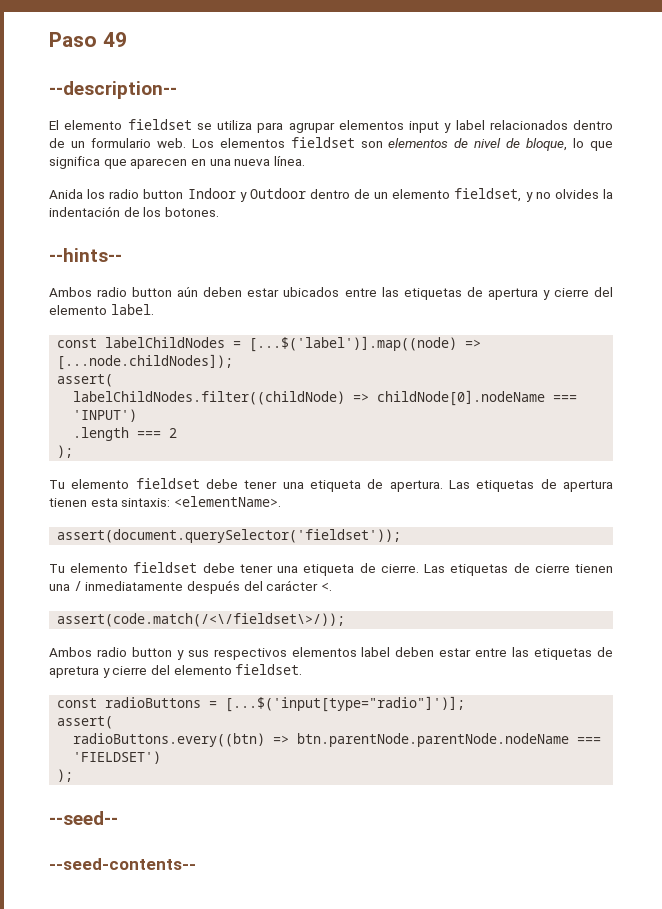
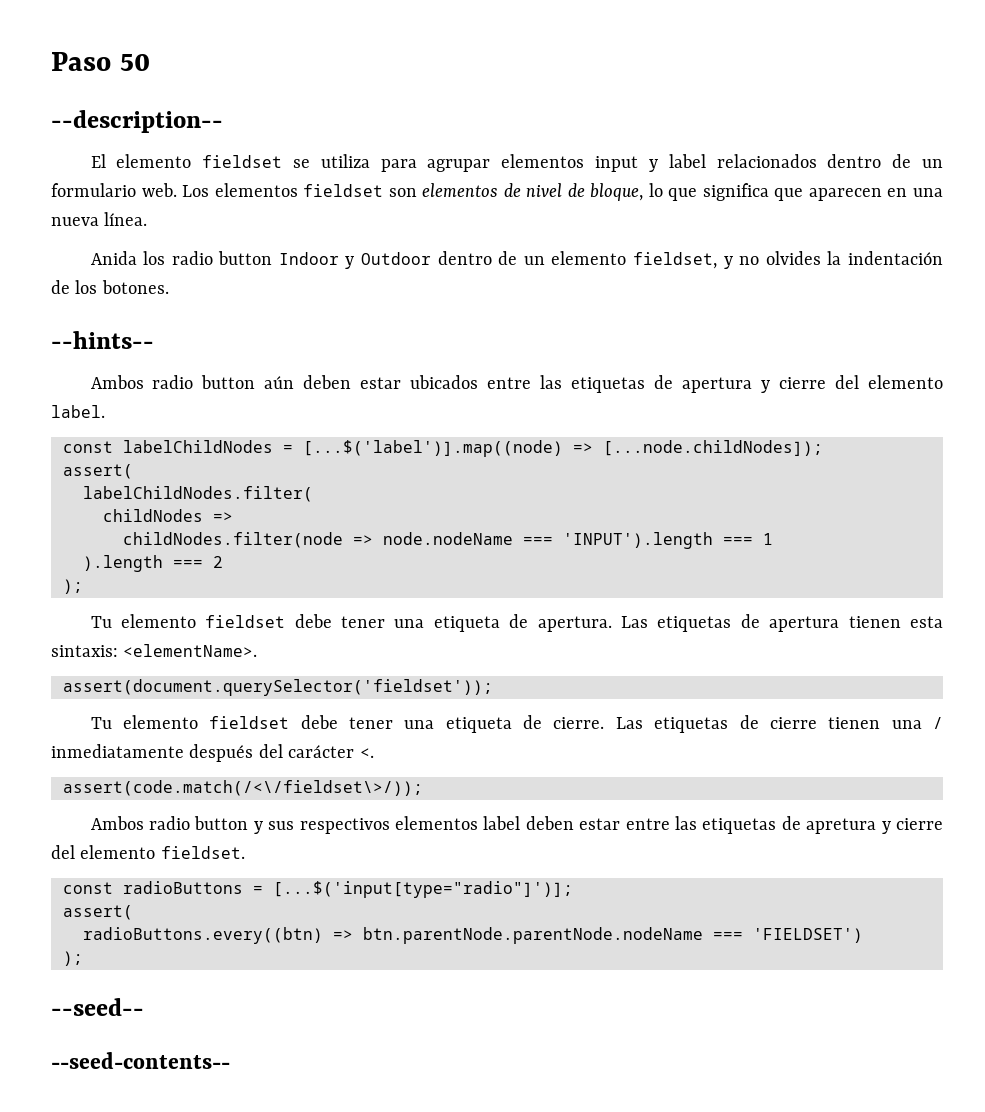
[102,32,127,47] 49 -> [119,54,150,71] 50
[73,390,578,406] [73,409,138,422] [73,427,130,441] labelChildNodes.filter((childNode) => childNode[0].nodeName === 'INPUT') // .length -> [83,486,313,502] [103,509,233,522] [123,532,773,549] [83,555,163,572] labelChildNodes.filter( // childNodes => // childNodes.filter(node => node.nodeName === 'INPUT').length === 1 // ).length

